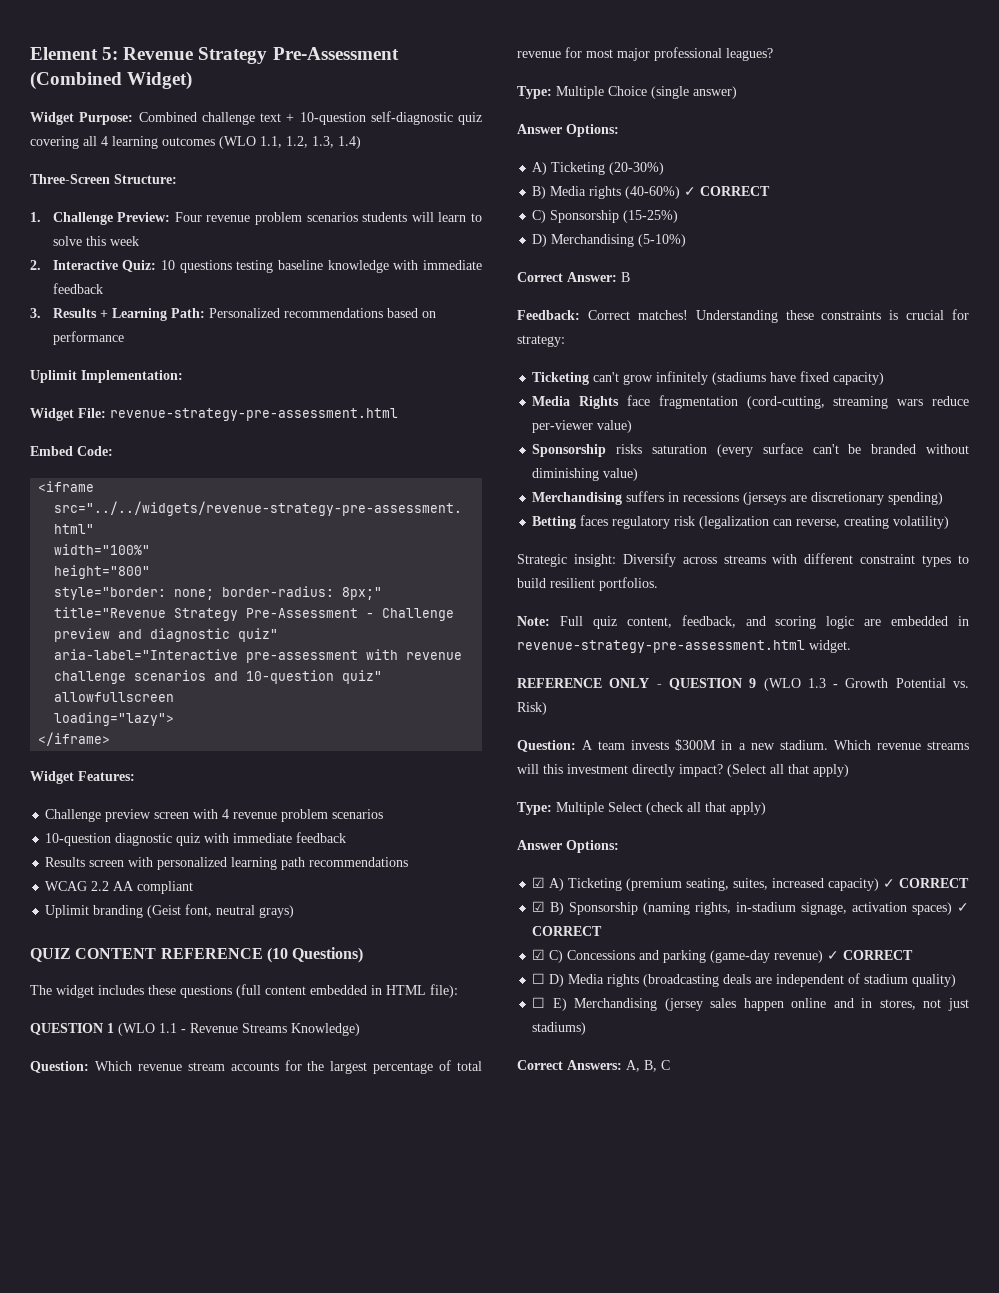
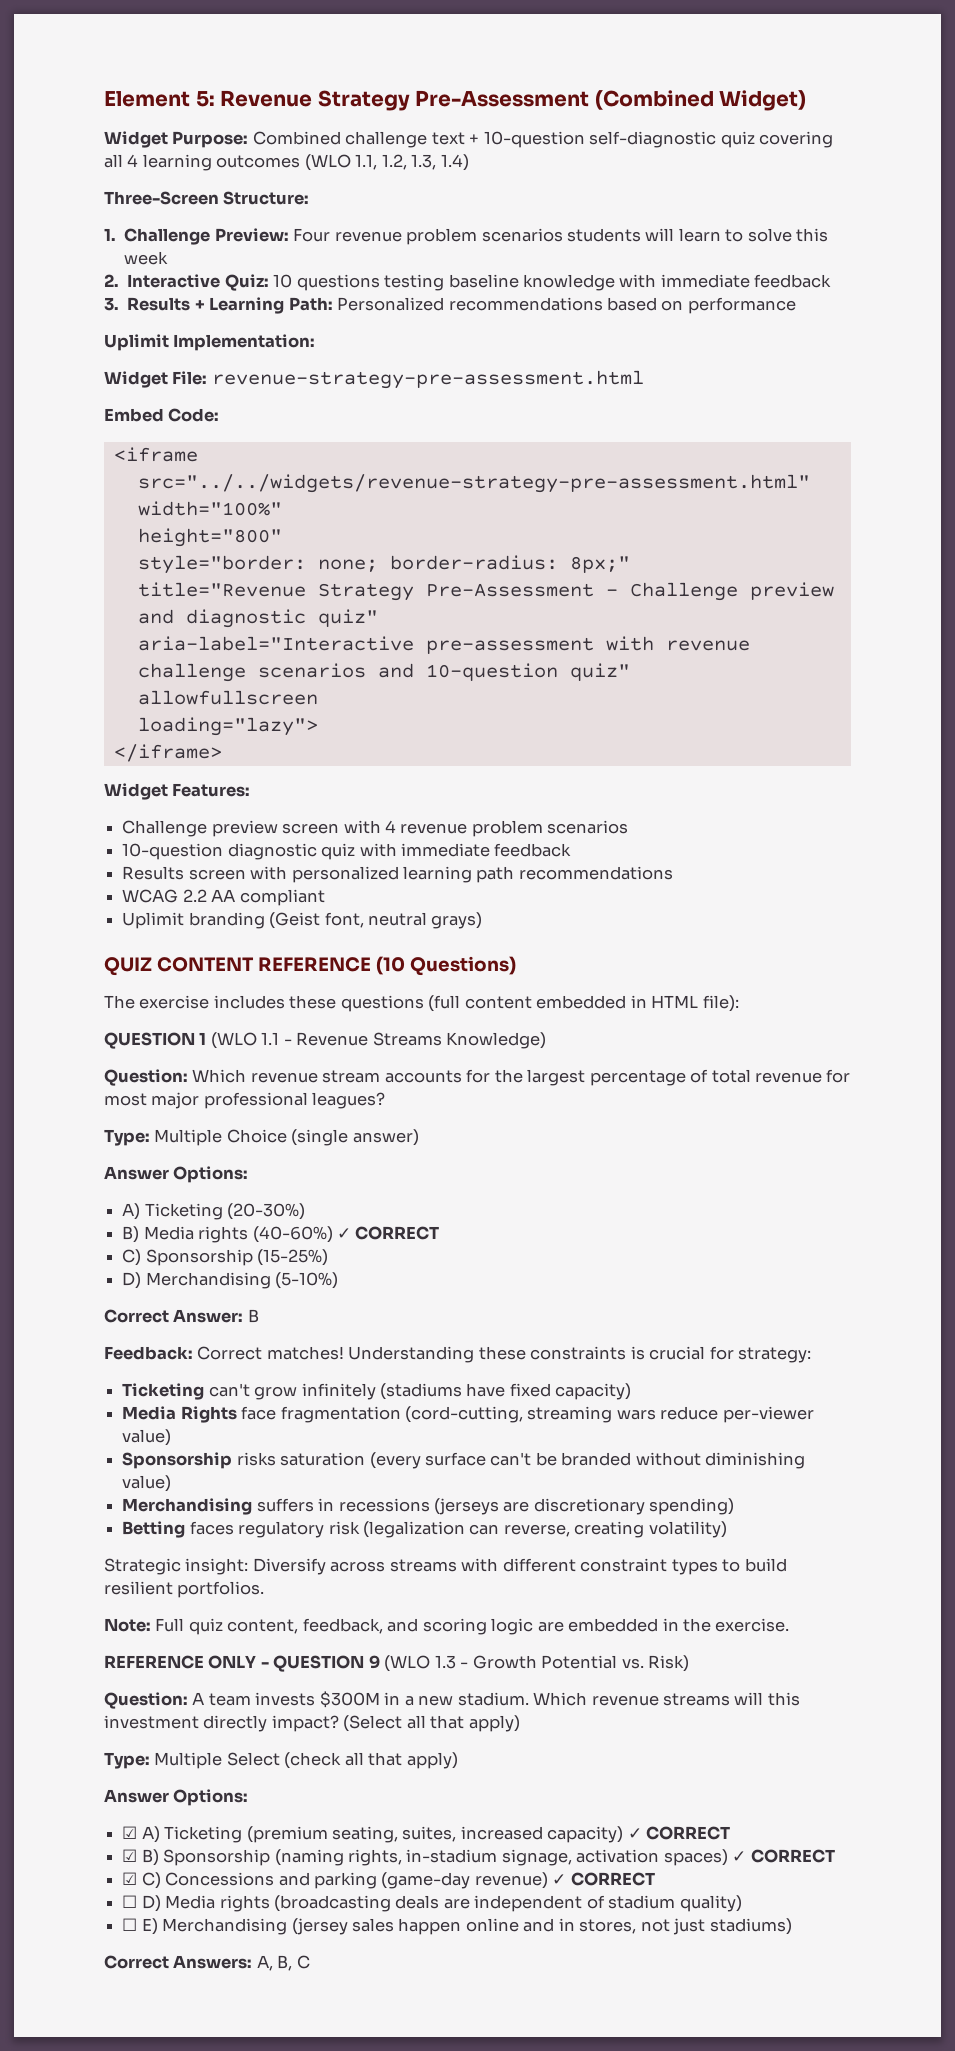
[56,985,94,998] widget -> [139,995,210,1009] exercise
[517,640,851,653] revenue-strategy-pre-assessment.html widget. -> [683,1618,790,1632] the exercise.

